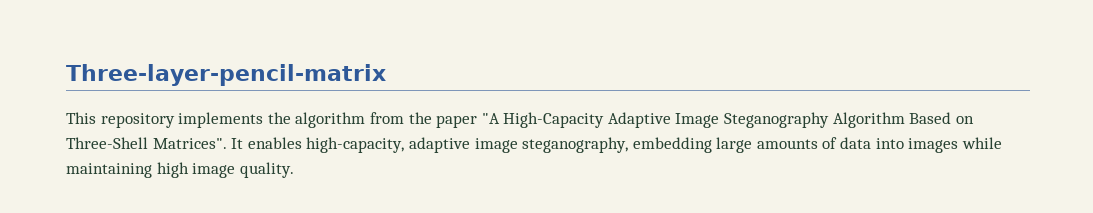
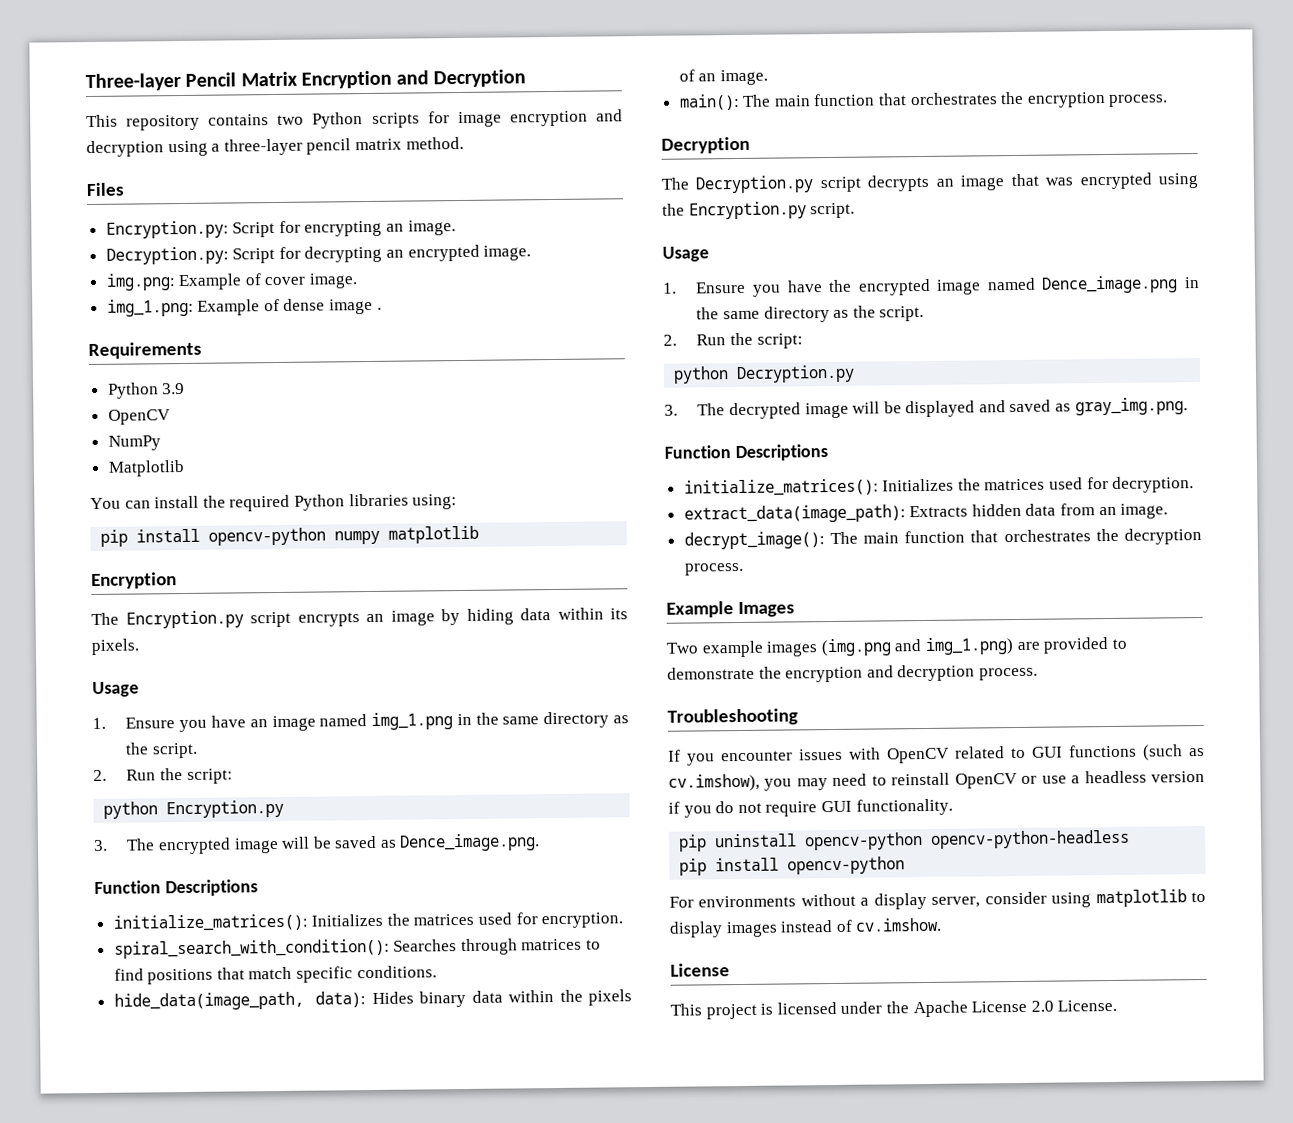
[66,64,386,86] [66,112,974,128] [66,137,1002,153] [66,162,294,178] Three-layer-pencil-matrix // This repository implements the algorithm from the paper "A High-Capacity Adaptive Image Steganography Algorithm Based on Three-Shell Matrices". It enables high-capacity, adaptive image steganography, embedding large amounts of data into images while maintaining high image quality. -> [85,69,527,92] [86,109,623,131] [86,136,464,158] [86,182,125,197] [105,220,456,239] [105,244,532,265] [105,273,359,291] [106,298,382,317] [88,341,202,360] [107,382,186,399] [107,409,171,425] [107,435,161,451] [107,460,185,477] [90,493,458,512] [100,525,480,547] [91,572,177,590] [91,607,628,629] [91,638,139,656] [92,681,139,698] [92,711,629,733] [125,742,198,759] [93,768,233,784] [103,799,285,819] [93,833,541,855] [94,879,258,897] [112,912,624,932] [113,938,602,959] [113,965,437,985] [113,989,632,1011] [678,69,768,86] [678,91,1169,111] [661,136,750,154] [661,172,1198,194] [662,201,856,220] [662,246,709,262] [662,275,1200,297] [696,305,925,323] [663,332,803,349] [673,364,856,384] [664,397,1188,420] [664,444,828,462] [683,476,1195,497] [683,503,1169,524] [683,527,1202,550] [684,562,744,576] [666,601,795,618] [666,637,1127,658] [667,664,1038,683] [667,708,798,726] [668,744,1205,766] [668,770,1205,792] [668,798,953,818] [678,829,1131,852] [679,856,906,876] [669,889,1206,910] [669,917,943,938] [670,963,730,977] [670,999,1118,1020] Three-layer Pencil Matrix Encryption and Decryption // This repository contains two Python scripts for image encryption and decryption using a three-layer pencil matrix method. // Files // Encryption.py: Script for encrypting an image. // Decryption.py: Script for decrypting an encrypted image. // img.png: Example of cover image. // img_1.png: Example of dense image . // Requirements // Python 3.9 // OpenCV // NumPy // Matplotlib // You can install the required Python libraries using: // pip install opencv-python numpy matplotlib // Encryption // The Encryption.py script encrypts an image by hiding data within its pixels. // Usage // 1. Ensure you have an image named img_1.png in the same directory as the script. // 2. Run the script: // python Encryption.py // 3. The encrypted image will be saved as Dence_image.png. // Function Descriptions // initialize_matrices(): Initializes the matrices used for encryption. // spiral_search_with_condition(): Searches through matrices to find positions that match specific conditions. // hide_data(image_path, data): Hides binary data within the pixels of an image. // main(): The main function that orchestrates the encryption process. // Decryption // The Decryption.py script decrypts an image that was encrypted using the Encryption.py script. // Usage // 1. Ensure you have the encrypted image named Dence_image.png in the same directory as the script. // 2. Run the script: // python Decryption.py // 3. The decrypted image will be displayed and saved as gray_img.png. // Function Descriptions // initialize_matrices(): Initializes the matrices used for decryption. // extract_data(image_path): Extracts hidden data from an image. // decrypt_image(): The main function that orchestrates the decryption process. // Example Images // Two example images (img.png and img_1.png) are provided to demonstrate the encryption and decryption process. // Troubleshooting // If you encounter issues with OpenCV related to GUI functions (such as cv.imshow), you may need to reinstall OpenCV or use a headless version if you do not require GUI functionality. // pip uninstall opencv-python opencv-python-headless // pip install opencv-python // For environments without a display server, consider using matplotlib to display images instead of cv.imshow. // License // This project is licensed under the Apache License 2.0 License.

